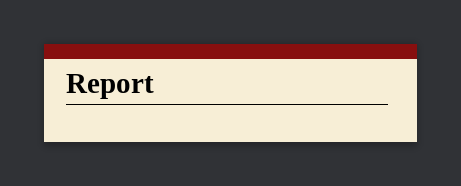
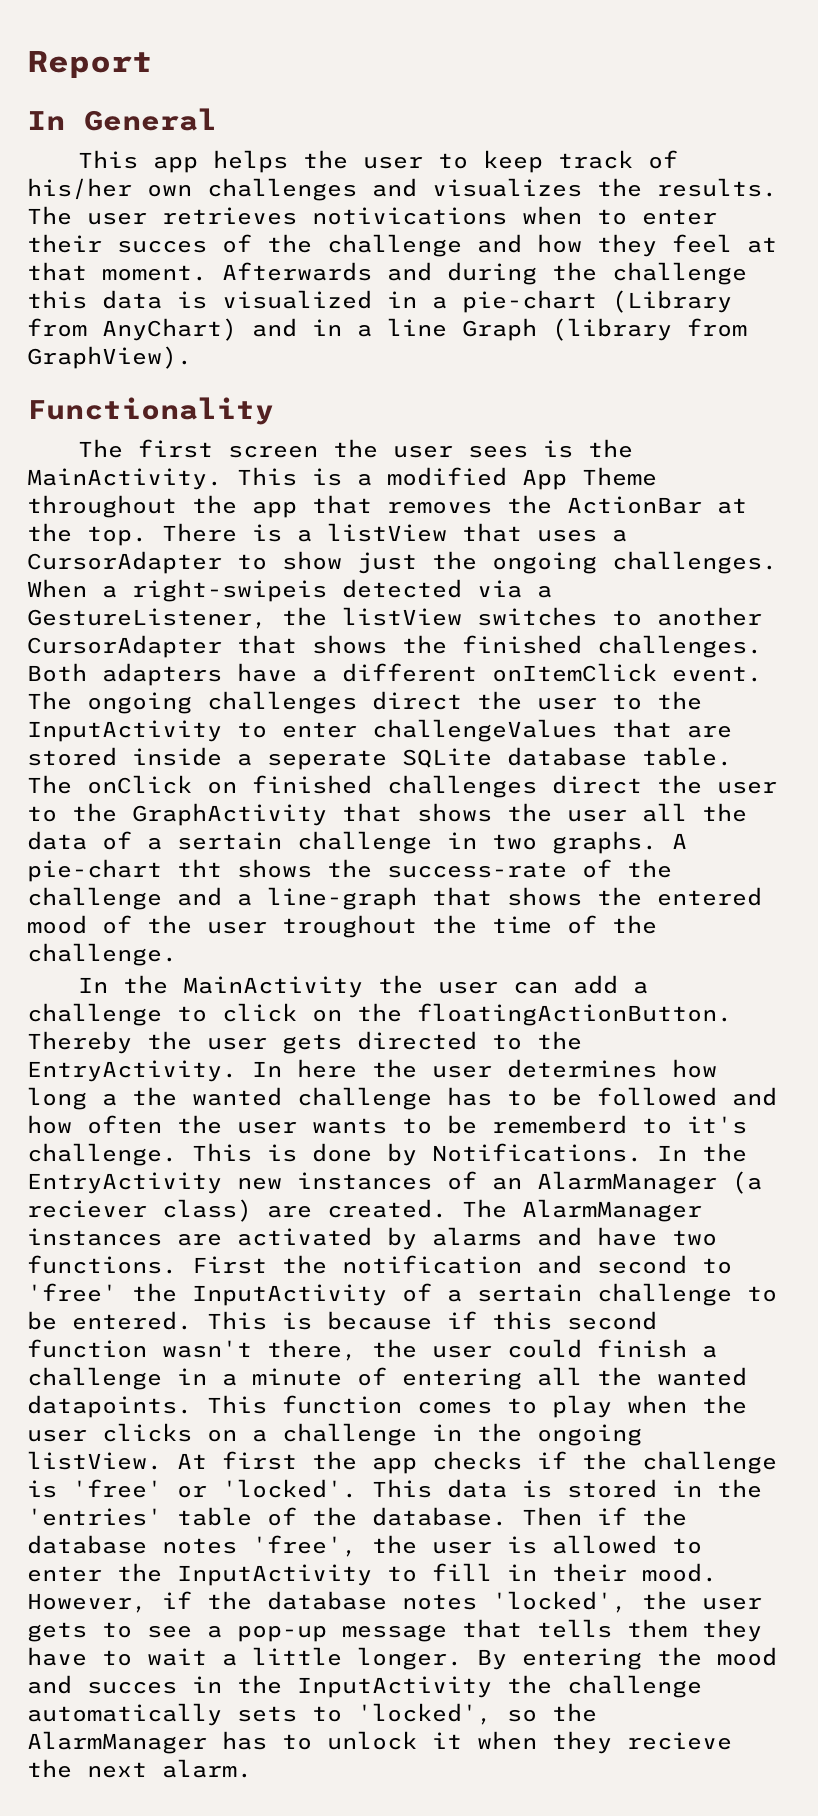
(154, 86) none -> [27,108,217,131] [77,150,678,173] [27,178,777,201] [27,206,717,225] [27,234,777,257] [27,262,747,285] [27,290,732,313] [27,318,747,341] [27,346,192,369] [27,397,274,425] [77,439,633,458] [27,467,657,490] [27,495,747,518] [27,523,627,546] [27,551,777,574] [27,579,552,602] [27,607,762,629] [27,635,762,658] [27,663,762,686] [27,691,702,714] [27,719,732,742] [27,747,732,770] [27,775,777,798] [27,803,747,826] [27,831,687,854] [27,859,672,882] [27,887,762,910] [27,915,657,938] [27,943,177,966] [77,975,648,998] [27,1003,732,1026] [27,1031,582,1054] [27,1059,717,1082] [27,1087,777,1110] [27,1115,747,1134] [27,1143,747,1166] [27,1171,762,1194] [27,1199,702,1222] [27,1227,717,1250] [27,1255,732,1274] [27,1283,777,1306] [27,1311,657,1330] [27,1339,717,1361] [27,1367,747,1390] [27,1395,747,1418] [27,1423,642,1446] [27,1451,777,1474] [27,1479,762,1498] [27,1507,687,1526] [27,1535,702,1557] [27,1563,717,1586] [27,1591,762,1613] [27,1619,762,1642] [27,1647,777,1670] [27,1675,702,1698] [27,1703,597,1726] [27,1731,732,1754] [27,1759,252,1778] // In General // This app helps the user to keep track of his/her own challenges and visualizes the results. The user retrieves notivications when to enter their succes of the challenge and how they feel at that moment. Afterwards and during the challenge this data is visualized in a pie-chart (Library from AnyChart) and in a line Graph (library from GraphView). // Functionality // The first screen the user sees is the MainActivity. This is a modified App Theme throughout the app that removes the ActionBar at the top. There is a listView that uses a CursorAdapter to show just the ongoing challenges. When a right-swipeis detected via a GestureListener, the listView switches to another CursorAdapter that shows the finished challenges. Both adapters have a different onItemClick event. The ongoing challenges direct the user to the InputActivity to enter challengeValues that are stored inside a seperate SQLite database table. The onClick on finished challenges direct the user to the GraphActivity that shows the user all the data of a sertain challenge in two graphs. A pie-chart tht shows the success-rate of the challenge and a line-graph that shows the entered mood of the user troughout the time of the challenge. // In the MainActivity the user can add a challenge to click on the floatingActionButton. Thereby the user gets directed to the EntryActivity. In here the user determines how long a the wanted challenge has to be followed and how often the user wants to be rememberd to it's challenge. This is done by Notifications. In the EntryActivity new instances of an AlarmManager (a reciever class) are created. The AlarmManager instances are activated by alarms and have two functions. First the notification and second to 'free' the InputActivity of a sertain challenge to be entered. This is because if this second function wasn't there, the user could finish a challenge in a minute of entering all the wanted datapoints. This function comes to play when the user clicks on a challenge in the ongoing listView. At first the app checks if the challenge is 'free' or 'locked'. This data is stored in the 'entries' table of the database. Then if the database notes 'free', the user is allowed to enter the InputActivity to fill in their mood. However, if the database notes 'locked', the user gets to see a pop-up message that tells them they have to wait a little longer. By entering the mood and succes in the InputActivity the challenge automatically sets to 'locked', so the AlarmManager has to unlock it when they recieve the next alarm.

